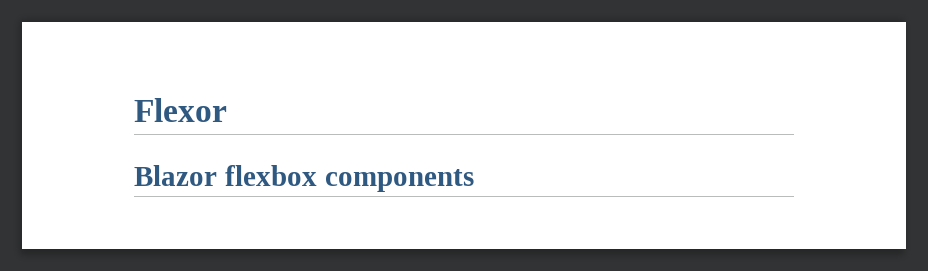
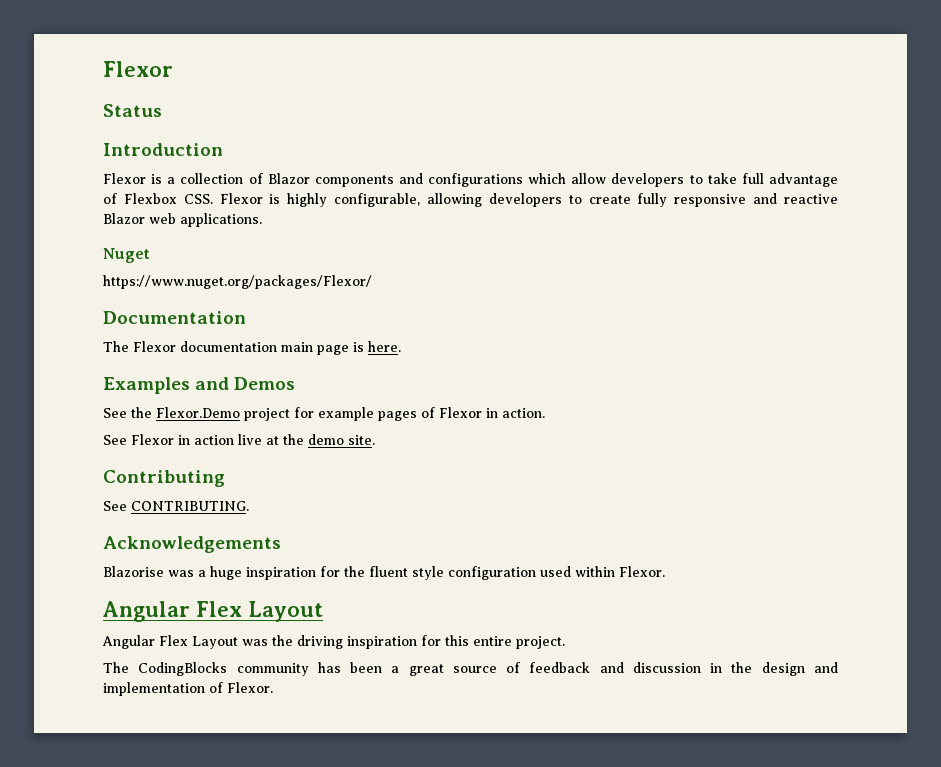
[134,165,474,192] Blazor flexbox components -> [103,104,162,117] [103,143,223,156] [103,173,838,187] [103,193,838,207] [103,213,262,227] [103,248,150,263] [103,275,372,289] [103,311,246,324] [103,341,401,355] [103,377,296,394] [103,407,545,421] [103,434,375,445] [103,470,225,487] [103,501,249,511] [103,536,281,553] [103,566,665,580] [103,601,323,622] [102,635,565,649] [103,662,838,676] [103,682,273,696] Status // Introduction // Flexor is a collection of Blazor components and configurations which allow developers to take full advantage of Flexbox CSS. Flexor is highly configurable, allowing developers to create fully responsive and reactive Blazor web applications. // Nuget // https://www.nuget.org/packages/Flexor/ // Documentation // The Flexor documentation main page is here. // Examples and Demos // See the Flexor.Demo project for example pages of Flexor in action. // See Flexor in action live at the demo site. // Contributing // See CONTRIBUTING. // Acknowledgements // Blazorise was a huge inspiration for the fluent style configuration used within Flexor. // Angular Flex Layout // Angular Flex Layout was the driving inspiration for this entire project. // The CodingBlocks community has been a great source of feedback and discussion in the design and implementation of Flexor.

